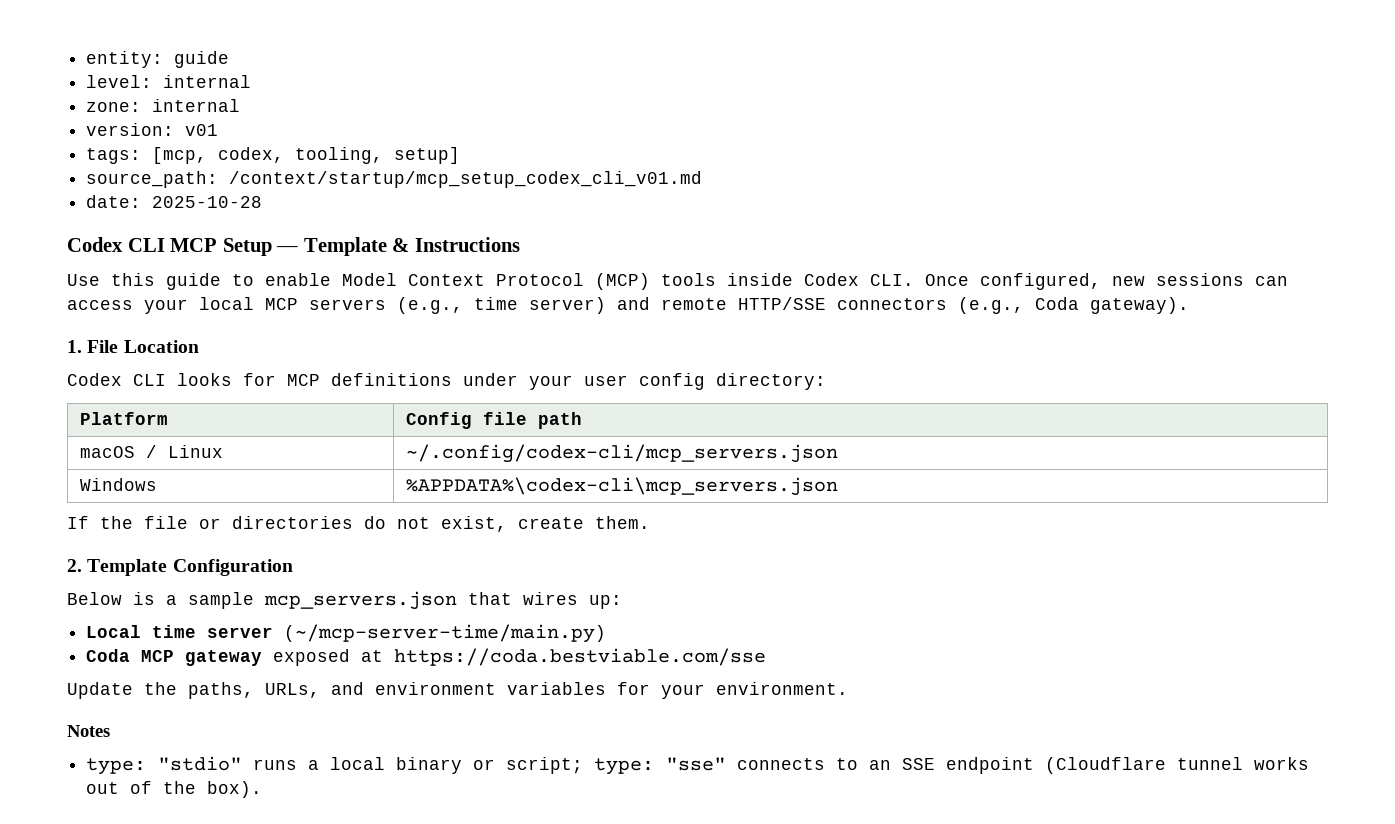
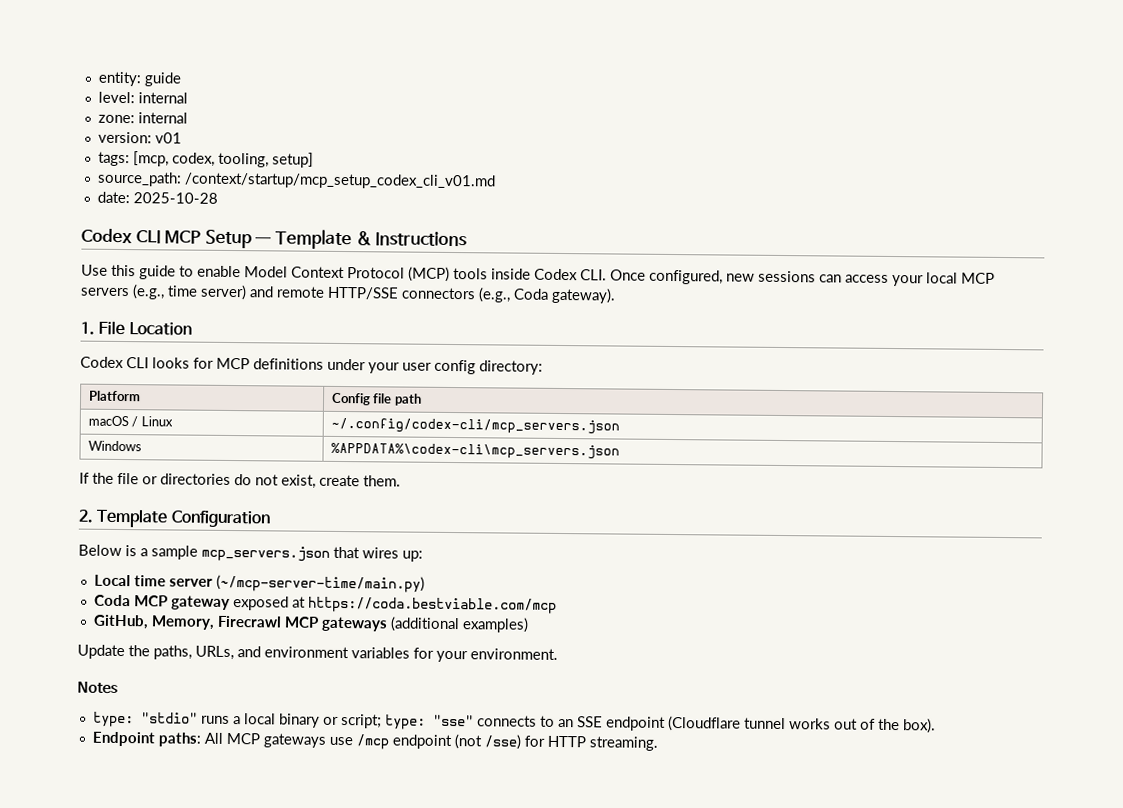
[394,648,767,666] https://coda.bestviable.com/sse -> [307,596,557,614] [92,614,529,633] https://coda.bestviable.com/mcp // GitHub, Memory, Firecrawl MCP gateways (additional examples)
(263, 789) none -> [91,731,658,751] // Endpoint paths: All MCP gateways use /mcp endpoint (not /sse) for HTTP streaming.

